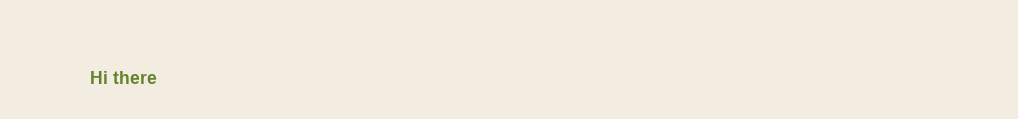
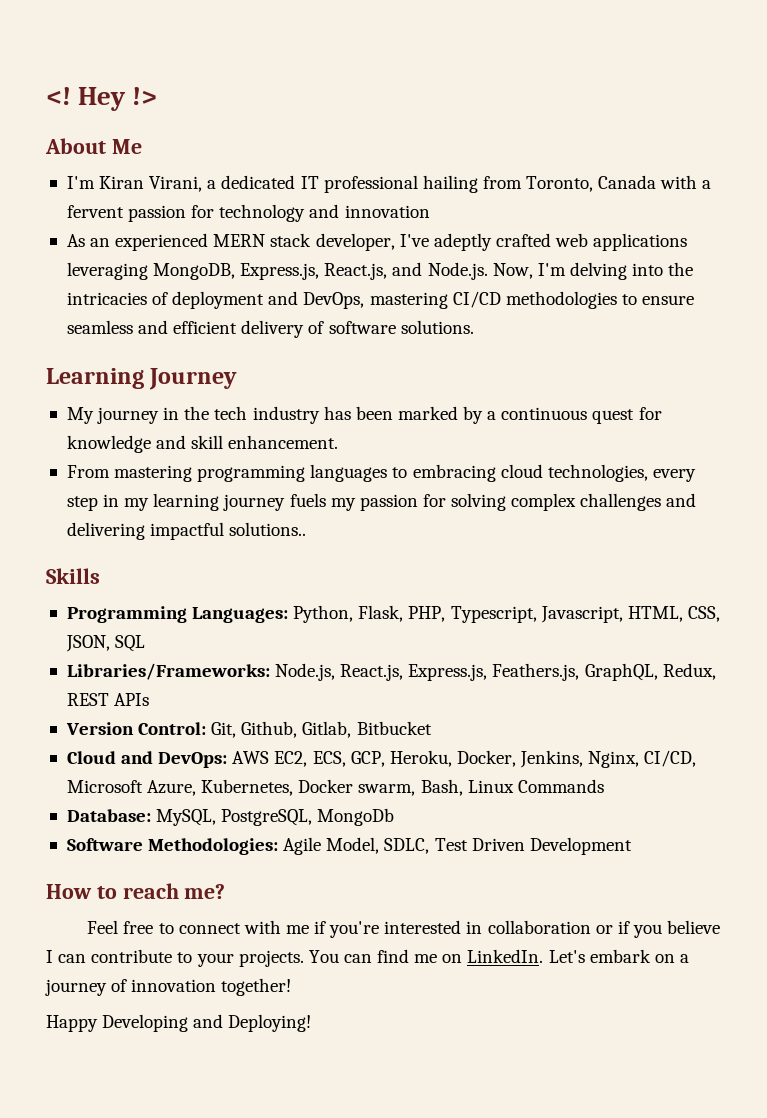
[90,71,157,84] Hi there -> [46,87,158,111] [45,138,142,154] [66,175,712,193] [66,204,430,222] [66,233,688,251] [66,262,694,280] [66,291,695,309] [66,320,474,338] [46,368,238,390] [66,406,662,424] [66,435,339,453] [66,464,696,482] [66,493,697,511] [66,522,307,540] [46,568,100,584] [66,605,720,623] [65,635,146,652] [66,663,716,681] [66,693,150,706] [65,721,432,738] [66,750,697,768] [66,779,604,796] [66,808,395,826] [66,837,632,855] [46,883,226,899] [87,920,721,938] [46,949,689,967] [45,978,292,996] [46,1014,312,1032] <! Hey !> // About Me // I'm Kiran Virani, a dedicated IT professional hailing from Toronto, Canada with a fervent passion for technology and innovation // As an experienced MERN stack developer, I've adeptly crafted web applications leveraging MongoDB, Express.js, React.js, and Node.js. Now, I'm delving into the intricacies of deployment and DevOps, mastering CI/CD methodologies to ensure seamless and efficient delivery of software solutions. // Learning Journey // My journey in the tech industry has been marked by a continuous quest for knowledge and skill enhancement. // From mastering programming languages to embracing cloud technologies, every step in my learning journey fuels my passion for solving complex challenges and delivering impactful solutions.. // Skills // Programming Languages: Python, Flask, PHP, Typescript, Javascript, HTML, CSS, JSON, SQL // Libraries/Frameworks: Node.js, React.js, Express.js, Feathers.js, GraphQL, Redux, REST APIs // Version Control: Git, Github, Gitlab, Bitbucket // Cloud and DevOps: AWS EC2, ECS, GCP, Heroku, Docker, Jenkins, Nginx, CI/CD, Microsoft Azure, Kubernetes, Docker swarm, Bash, Linux Commands // Database: MySQL, PostgreSQL, MongoDb // Software Methodologies: Agile Model, SDLC, Test Driven Development // How to reach me? // Feel free to connect with me if you're interested in collaboration or if you believe I can contribute to your projects. You can find me on LinkedIn. Let's embark on a journey of innovation together! // Happy Developing and Deploying!

